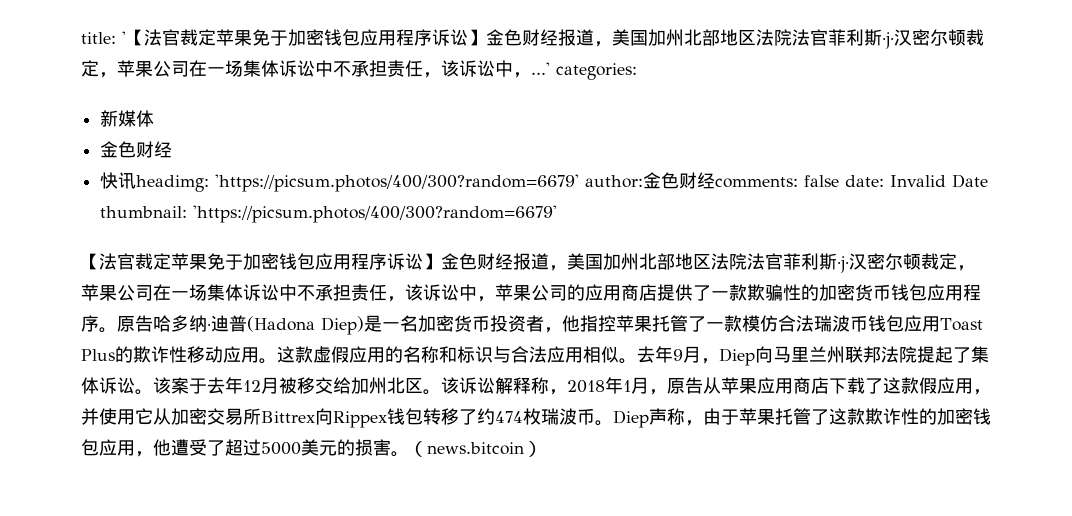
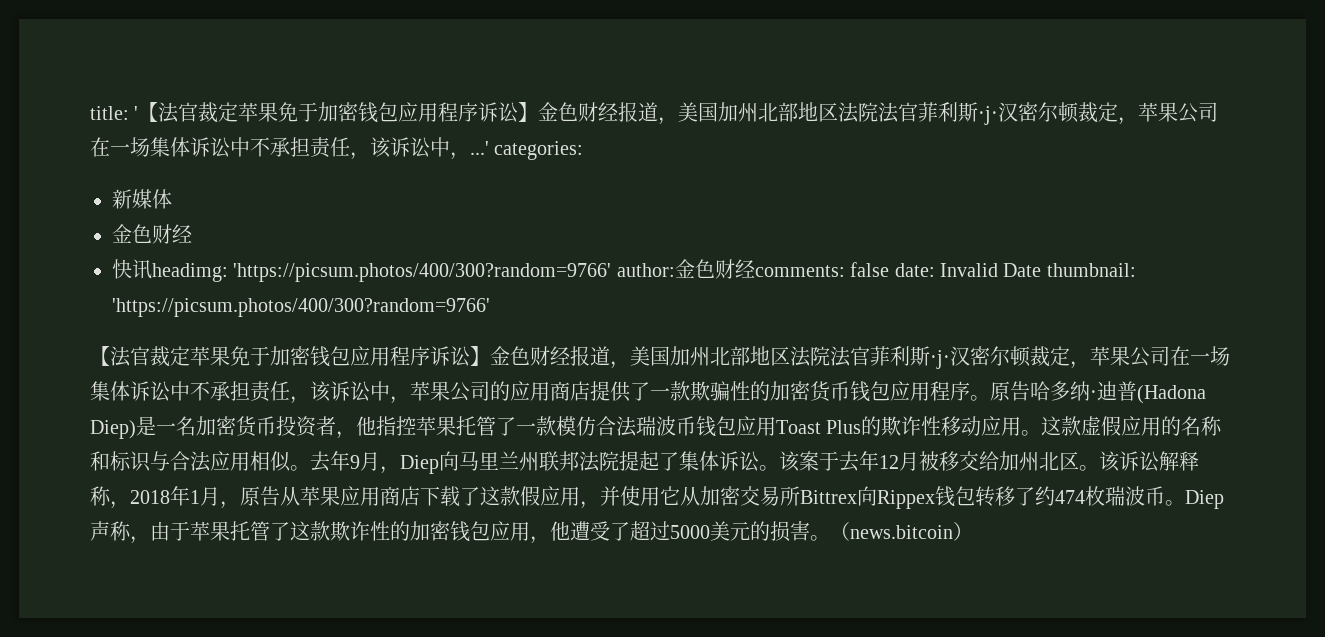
[215,174,580,192] 'https://picsum.photos/400/300?random=6679' -> [233,263,612,282] 'https://picsum.photos/400/300?random=9766'
[193,205,558,223] 'https://picsum.photos/400/300?random=6679' -> [112,298,490,317] 'https://picsum.photos/400/300?random=9766'

